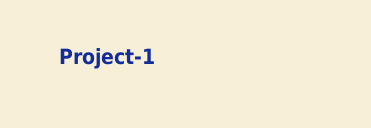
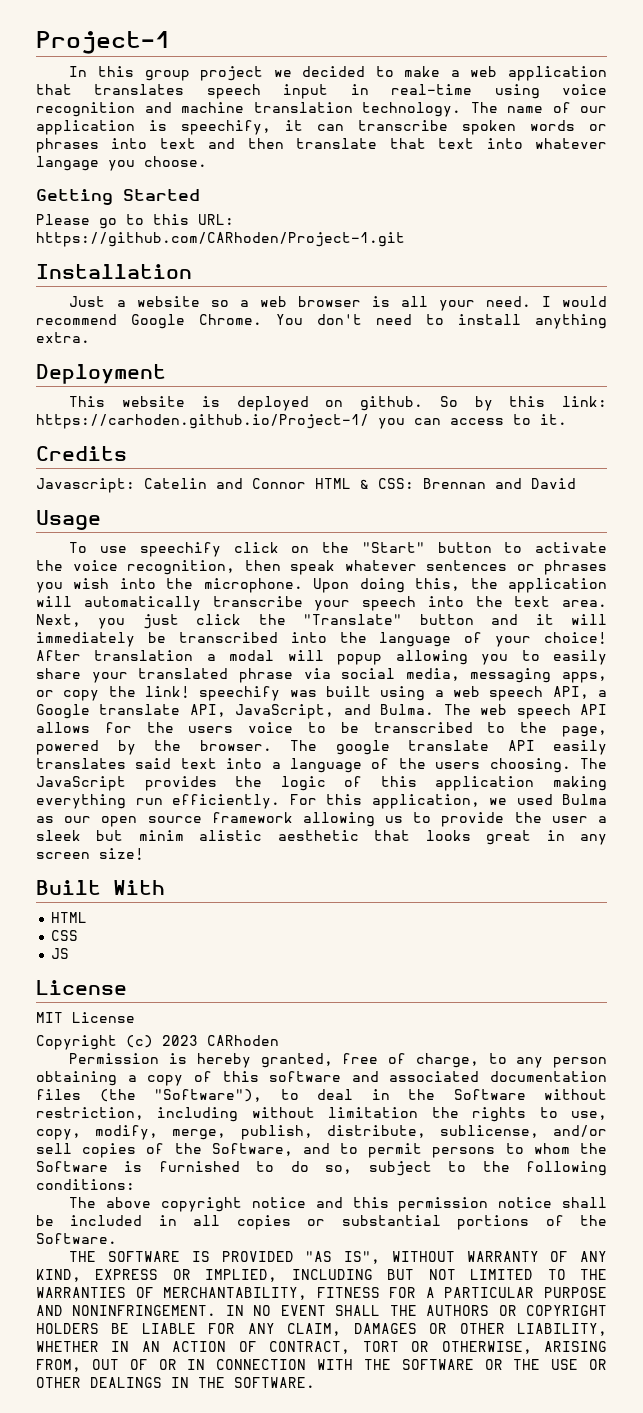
(155, 58) none -> [69,66,607,81] [36,84,608,99] [36,102,607,117] [36,120,607,135] [36,138,607,153] [36,156,207,171] [36,189,200,205] [36,214,234,229] [36,232,405,247] [36,264,192,279] [69,296,607,311] [36,314,607,329] [36,332,90,343] [36,364,166,384] [69,396,607,411] [36,414,567,429] [36,446,127,461] [36,478,576,493] [36,510,101,530] [69,542,607,557] [36,560,607,575] [36,578,608,593] [36,596,607,611] [36,614,608,629] [36,632,607,647] [36,650,608,665] [36,668,607,683] [36,686,607,701] [36,704,608,719] [36,722,608,737] [36,740,607,755] [36,758,607,773] [36,776,607,791] [36,794,607,809] [36,812,607,827] [36,830,608,845] [36,848,144,860] [36,880,165,895] [51,912,88,923] [51,930,79,941] [51,948,70,959] [36,980,127,995] [36,1012,135,1023] [36,1035,279,1050] [69,1053,608,1068] [36,1071,607,1086] [36,1089,607,1102] [36,1107,608,1122] [36,1125,607,1140] [36,1143,607,1158] [36,1161,607,1176] [36,1179,135,1190] [69,1197,608,1212] [36,1215,608,1230] [36,1233,117,1244] [69,1251,607,1264] [36,1269,608,1282] [36,1287,607,1300] [36,1305,608,1316] [36,1323,608,1336] [36,1341,608,1354] [36,1359,607,1372] [36,1377,315,1388] // In this group project we decided to make a web application that translates speech input in real-time using voice recognition and machine translation technology. The name of our application is speechify, it can transcribe spoken words or phrases into text and then translate that text into whatever langage you choose. // Getting Started // Please go to this URL: https://github.com/CARhoden/Project-1.git // Installation // Just a website so a web browser is all your need. I would recommend Google Chrome. You don't need to install anything extra. // Deployment // This website is deployed on github. So by this link: https://carhoden.github.io/Project-1/ you can access to it. // Credits // Javascript: Catelin and Connor HTML & CSS: Brennan and David // Usage // To use speechify click on the "Start" button to activate the voice recognition, then speak whatever sentences or phrases you wish into the microphone. Upon doing this, the application will automatically transcribe your speech into the text area. Next, you just click the "Translate" button and it will immediately be transcribed into the language of your choice! After translation a modal will popup allowing you to easily share your translated phrase via social media, messaging apps, or copy the link! speechify was built using a web speech API, a Google translate API, JavaScript, and Bulma. The web speech API allows for the users voice to be transcribed to the page, powered by the browser. The google translate API easily translates said text into a language of the users choosing. The JavaScript provides the logic of this application making everything run efficiently. For this application, we used Bulma as our open source framework allowing us to provide the user a sleek but minim alistic aesthetic that looks great in any screen size! // Built With // HTML // CSS // JS // License // MIT License // Copyright (c) 2023 CARhoden // Permission is hereby granted, free of charge, to any person obtaining a copy of this software and associated documentation files (the "Software"), to deal in the Software without restriction, including without limitation the rights to use, copy, modify, merge, publish, distribute, sublicense, and/or sell copies of the Software, and to permit persons to whom the Software is furnished to do so, subject to the following conditions: // The above copyright notice and this permission notice shall be included in all copies or substantial portions of the Software. // THE SOFTWARE IS PROVIDED "AS IS", WITHOUT WARRANTY OF ANY KIND, EXPRESS OR IMPLIED, INCLUDING BUT NOT LIMITED TO THE WARRANTIES OF MERCHANTABILITY, FITNESS FOR A PARTICULAR PURPOSE AND NONINFRINGEMENT. IN NO EVENT SHALL THE AUTHORS OR COPYRIGHT HOLDERS BE LIABLE FOR ANY CLAIM, DAMAGES OR OTHER LIABILITY, WHETHER IN AN ACTION OF CONTRACT, TORT OR OTHERWISE, ARISING FROM, OUT OF OR IN CONNECTION WITH THE SOFTWARE OR THE USE OR OTHER DEALINGS IN THE SOFTWARE.

